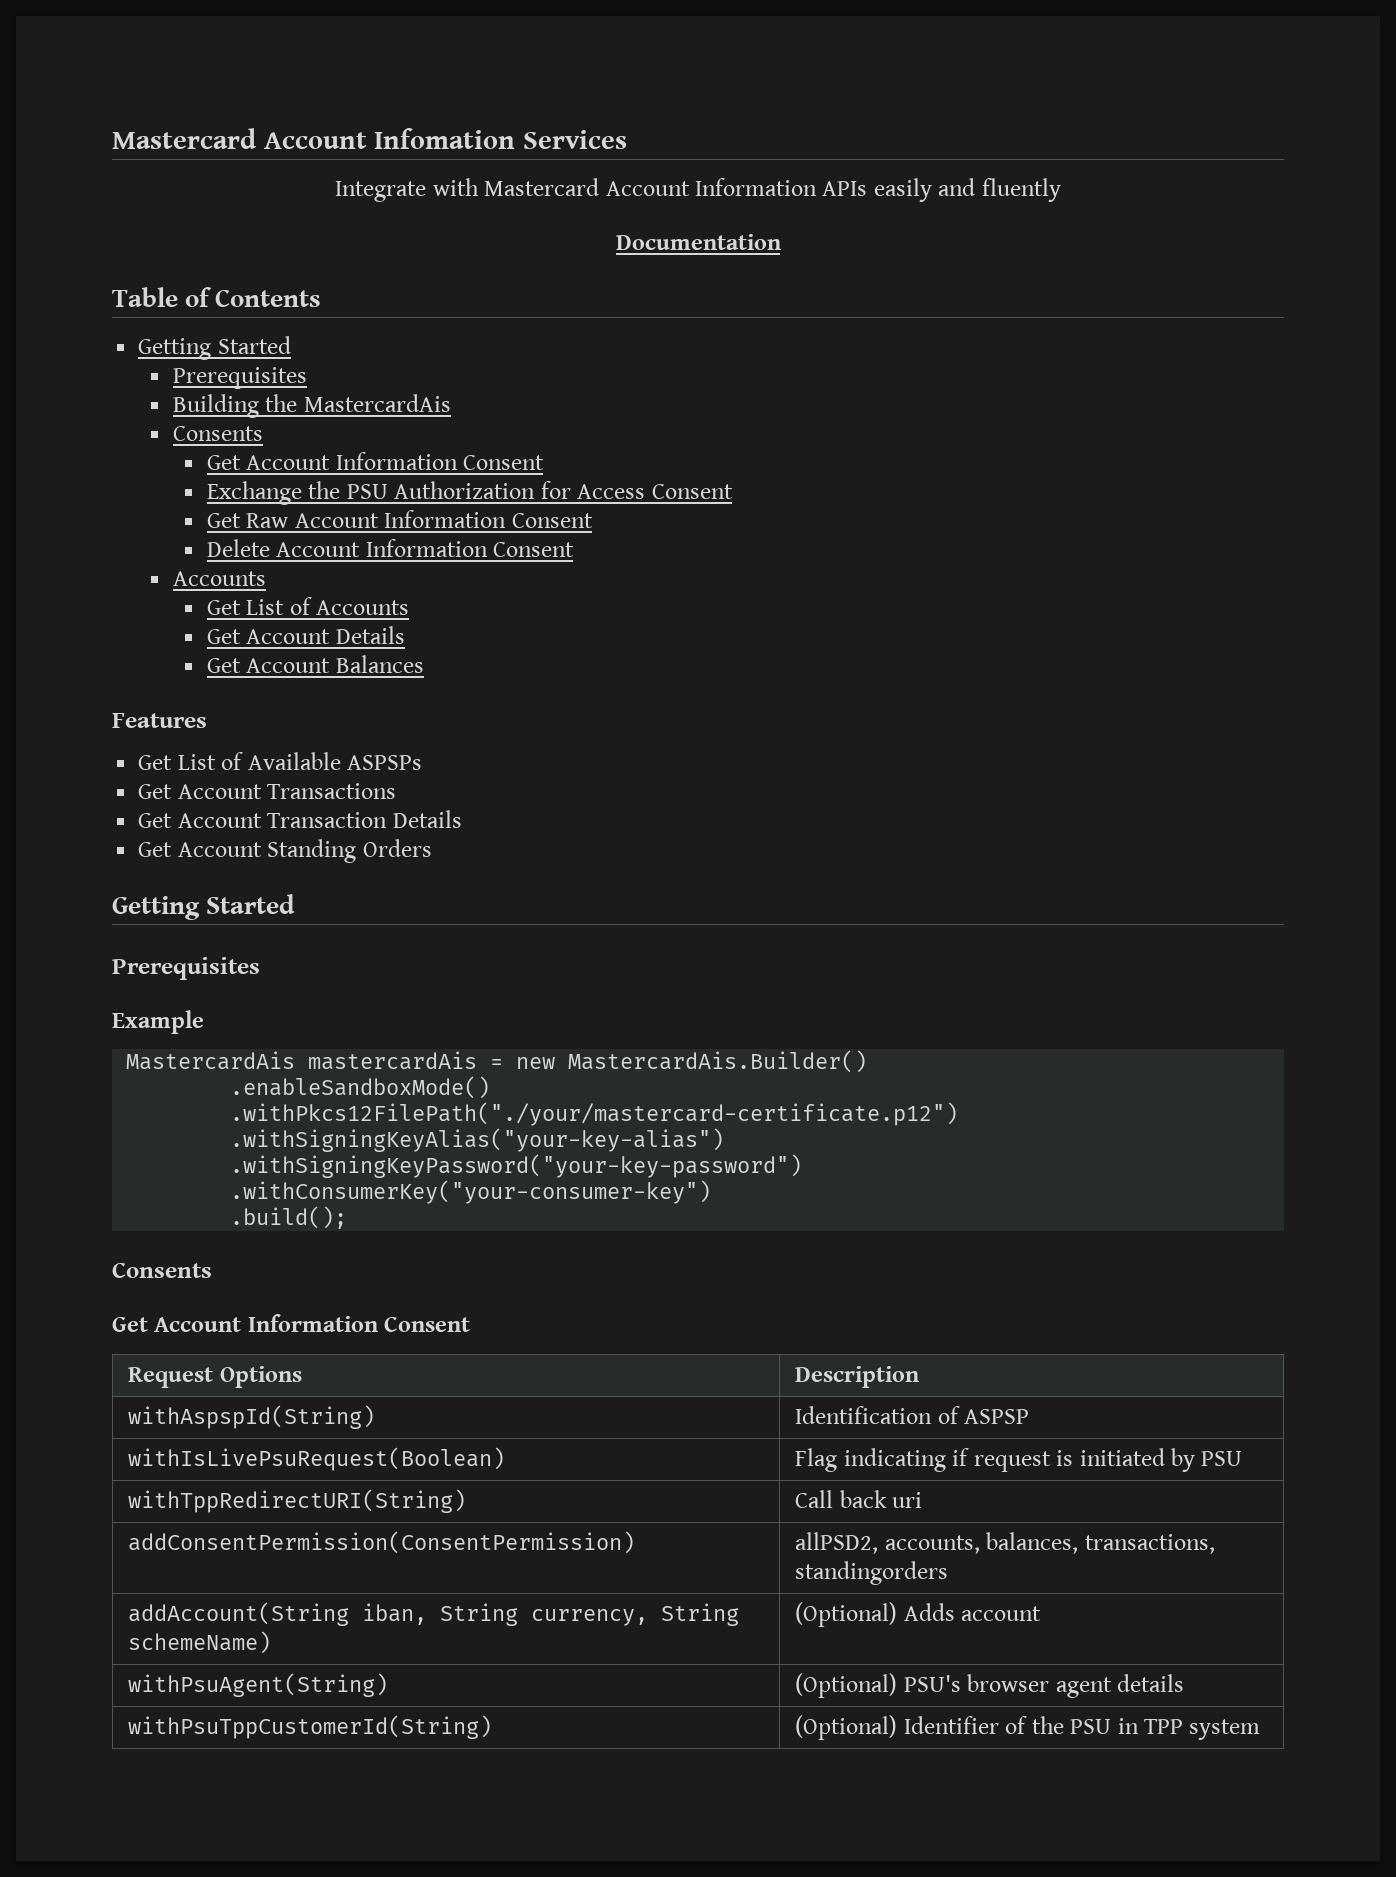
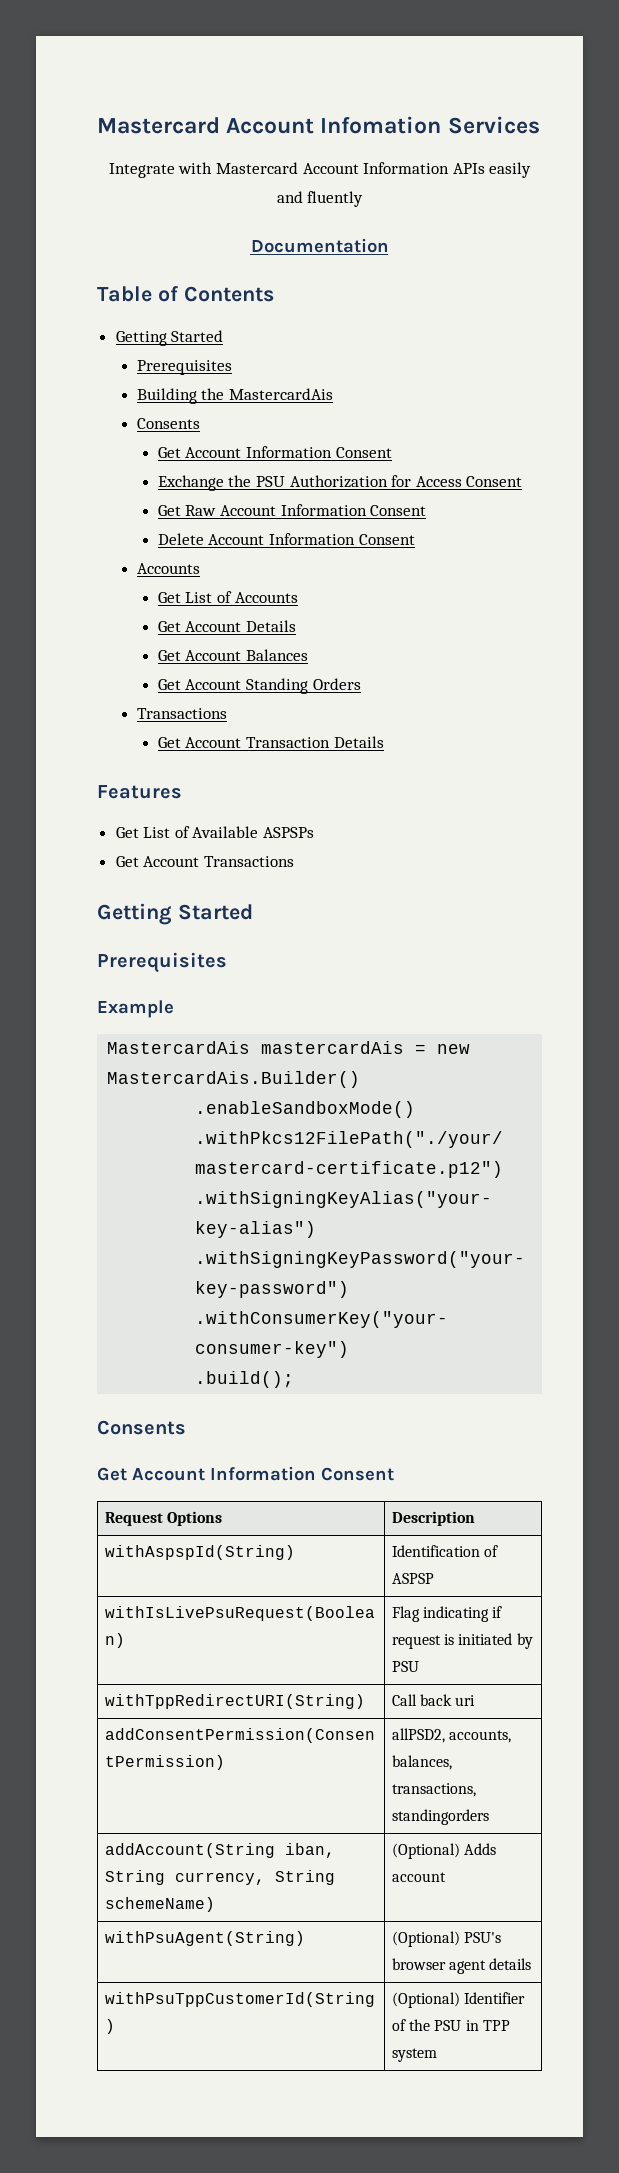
(424, 664) none -> [157,678,361,694] [136,708,227,719] [157,736,384,748] // Get Account Standing Orders // Transactions // Get Account Transaction Details
[138,810,462,828] [138,839,432,863] // Get Account Transaction Details // Get Account Standing Orders -> (294, 861) none

